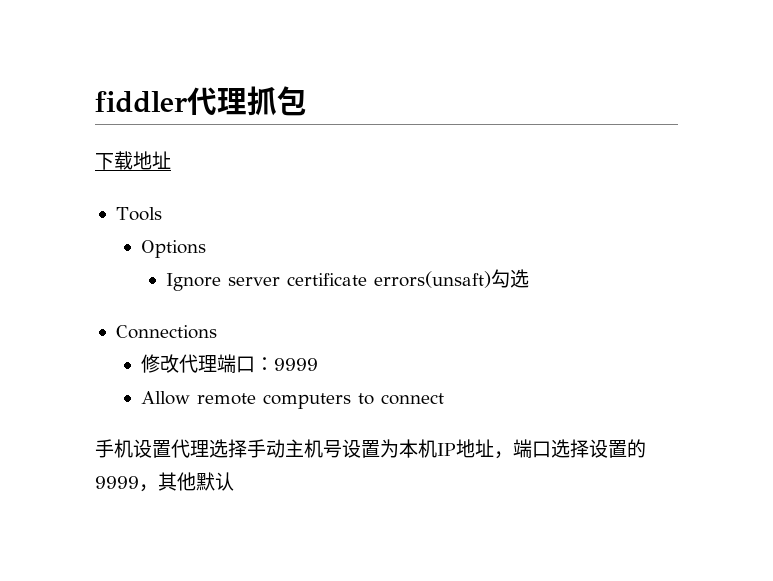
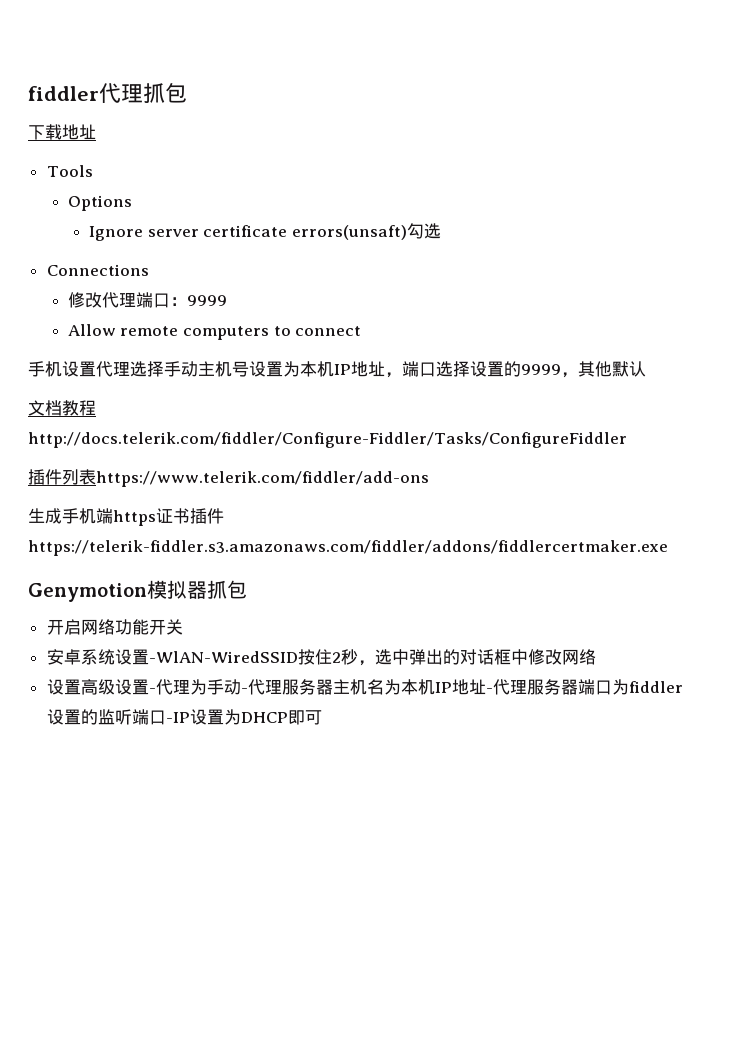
(234, 481) none -> [28,400,96,416] [28,432,627,448] [28,469,429,487] [28,508,224,526] [28,540,668,556] [28,580,247,602] [46,619,183,635] [46,649,596,666] [46,679,683,695] [46,709,322,725] // 文档教程http://docs.telerik.com/fiddler/Configure-Fiddler/Tasks/ConfigureFiddler // 插件列表https://www.telerik.com/fiddler/add-ons // 生成手机端https证书插件https://telerik-fiddler.s3.amazonaws.com/fiddler/addons/fiddlercertmaker.exe // Genymotion模拟器抓包 // 开启网络功能开关 // 安卓系统设置-WlAN-WiredSSID按住2秒，选中弹出的对话框中修改网络 // 设置高级设置-代理为手动-代理服务器主机名为本机IP地址-代理服务器端口为fiddler设置的监听端口-IP设置为DHCP即可

